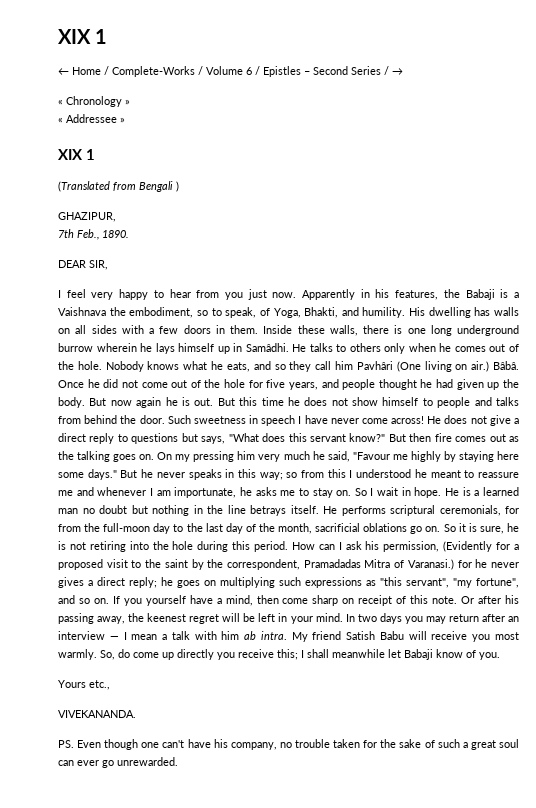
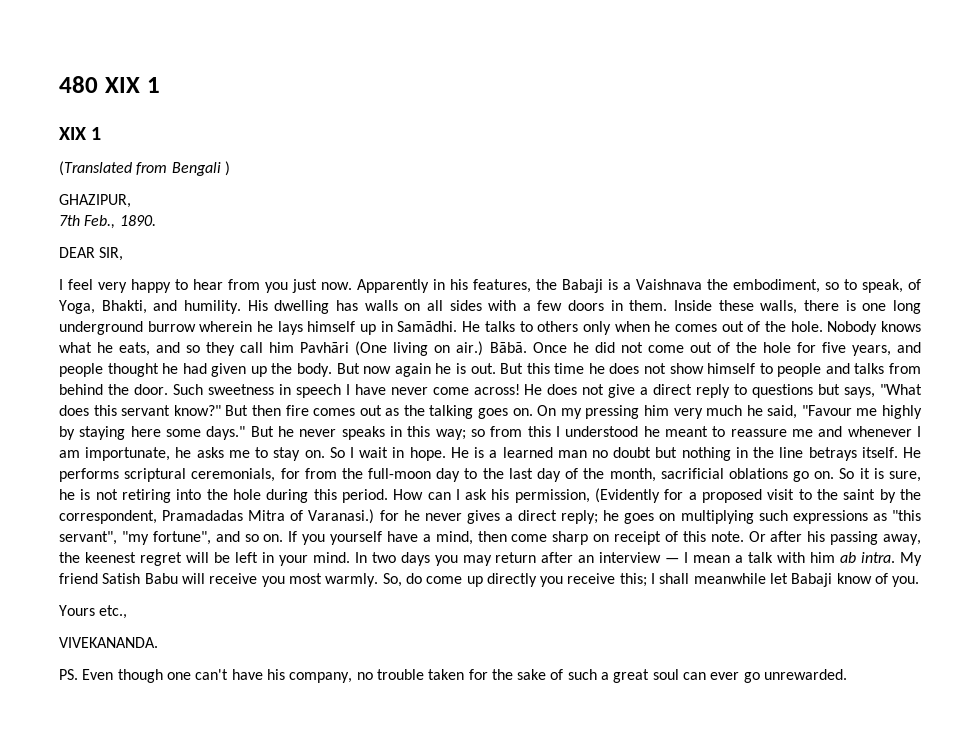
[58,29,108,44] [58,66,403,77] [58,96,130,107] [58,114,125,123] XIX 1 // ← Home / Complete-Works / Volume 6 / Epistles – Second Series / → // « Chronology » // « Addressee » -> [59,76,160,93] 480 XIX 1
[245,343,289,352] Samâdhi. -> [397,321,458,332] Samādhi.
[356,361,393,370] Pavhâri -> [300,342,350,353] Pavhāri
[492,361,519,370] Bâbâ. -> [489,342,527,353] Bābā.

